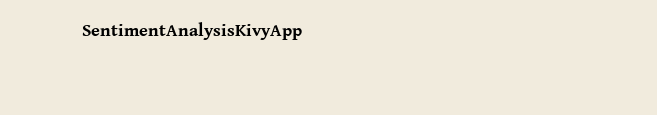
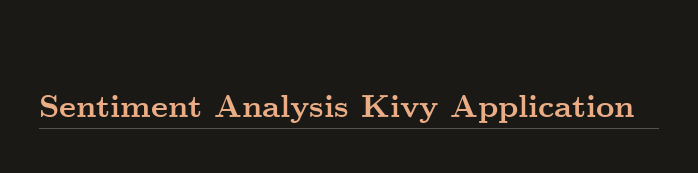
[82,22,302,40] SentimentAnalysisKivyApp -> [39,95,634,123] Sentiment Analysis Kivy Application

